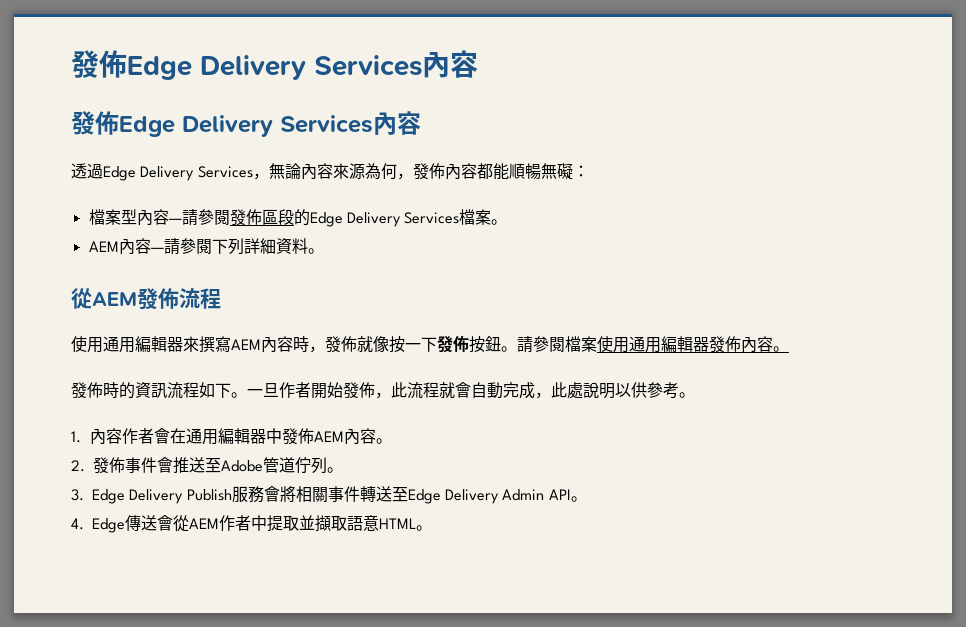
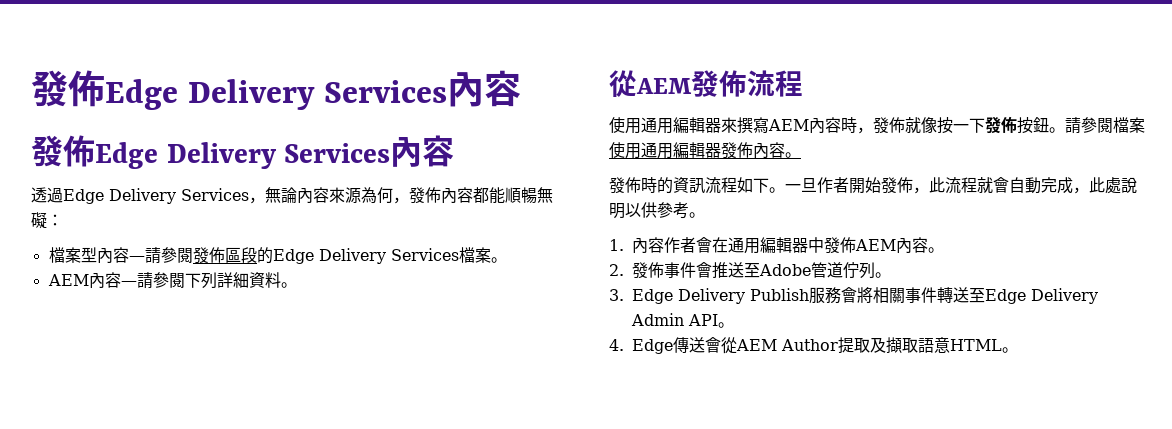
[219,515,315,532] 作者中提取並 -> [781,337,886,354] Author提取及

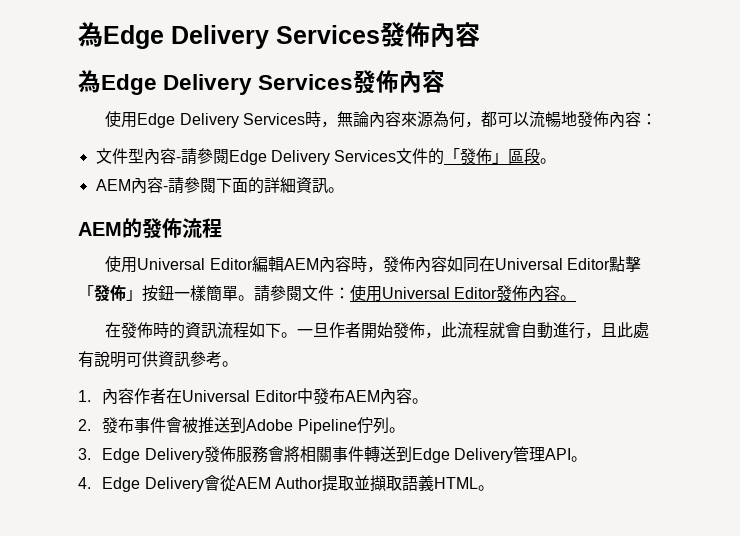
[31,70,521,110] [31,135,455,169] [31,187,249,204] 發佈Edge Delivery Services內容 // 發佈Edge Delivery Services內容 // 透過Edge Delivery Services -> [78,22,480,49] [78,70,446,95] [105,111,322,128] 為Edge Delivery Services發佈內容 // 為Edge Delivery Services發佈內容 // 使用Edge Delivery Services時
[409,187,553,204] [31,212,63,229] [48,247,491,264] 發佈內容都能順暢無礙： // 檔案型內容—請參閱發佈區段的Edge Delivery Services檔案 -> [481,111,658,128] [95,148,541,165] 都可以流暢地發佈內容： // 文件型內容-請參閱Edge Delivery Services文件的「發佈」區段
[120,281,137,286] — -> [162,186,168,191] -
[200,272,297,289] [609,70,692,97] 列詳細資料。 // 從AEM -> [231,177,344,194] [78,218,142,238] 面的詳細資訊。 // AEM的
[641,116,1145,134] [609,142,721,159] 通用編輯器來撰寫AEM內容時，發佈就像按一下發佈按鈕。請參閱檔案使用通用編輯器 -> [137,256,642,273] [78,284,498,302] Universal Editor編輯AEM內容時，發佈內容如同在Universal Editor點擊「發佈」按鈕一樣簡單。請參閱文件：使用Universal Editor
(801, 155) none -> [105,322,122,338] 在
[1041,177,1137,194] [609,202,657,219] 完成，此處說明以供 -> [553,322,650,339] [78,351,190,368] 進行，且此處有說明可供資訊
[696,237,856,254] 會在通用編輯器中發佈 -> [166,388,345,405] 在Universal Editor中發布
[648,262,843,279] 佈事件會推送至Adobe管道 -> [118,417,357,434] 布事件會被推送到Adobe Pipeline
[750,288,809,301] Publish -> [203,446,236,463] 發佈
[969,288,1098,304] [631,313,684,326] 至Edge Delivery Admin -> [395,446,546,463] 到Edge Delivery管理
[673,337,705,353] 傳送 -> [144,477,204,492] Delivery
[870,337,950,353] 及擷取語意 -> [354,475,435,491] 並擷取語義

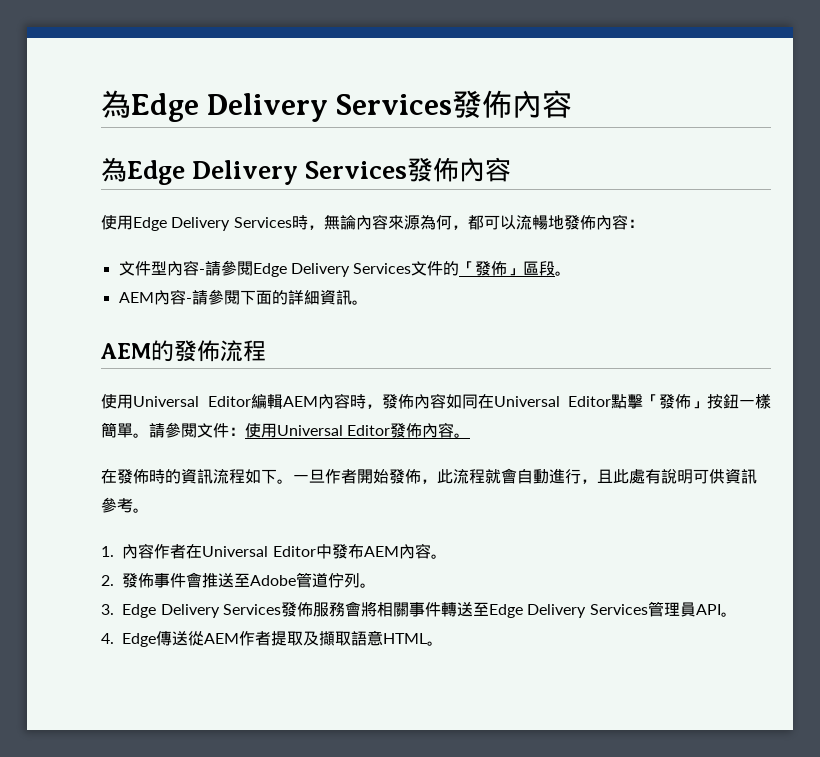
[118,417,357,434] 布事件會被推送到Adobe Pipeline -> [138,572,329,588] 佈事件會推送至Adobe管道
(204, 455) none -> [222,604,281,615] Services
[395,446,546,463] 到Edge Delivery管理 -> [472,601,696,618] 至Edge Delivery Services管理員
[144,475,435,492] Delivery會從AEM Author提取並擷取語義 -> [156,630,384,646] 傳送從AEM作者提取及擷取語意

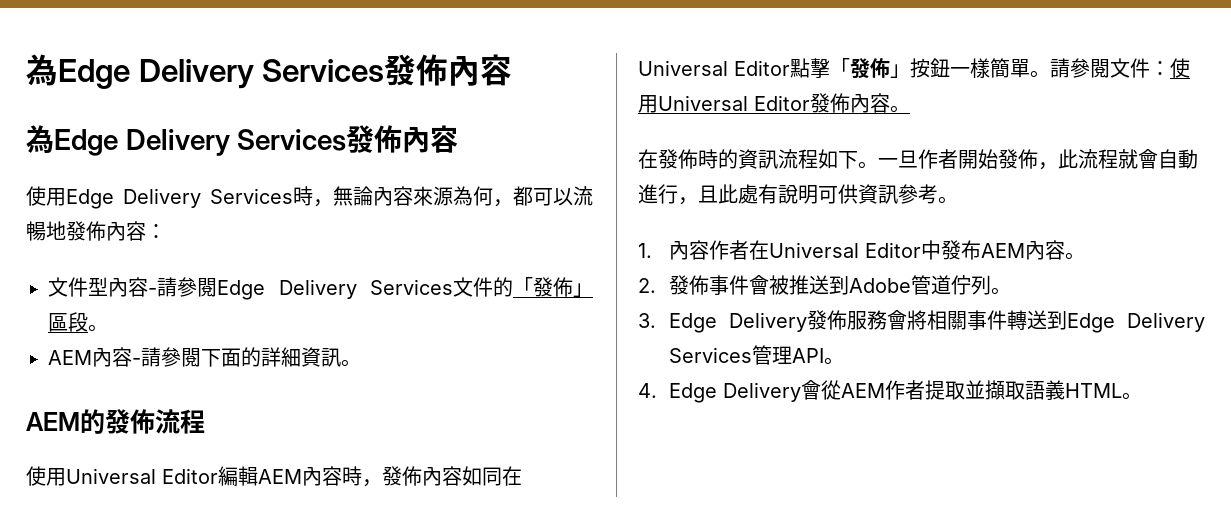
[202,572,251,588] 推送至 -> [769,275,850,295] 被推送到
[222,604,281,615] Services -> (808, 322) none
[472,602,489,616] 至 -> [1047,311,1068,330] 到
[679,602,696,617] 員 -> (793, 355) none
[156,630,189,646] 傳送 -> [723,380,822,402] Delivery會
[303,630,384,646] 及擷取語意 -> [965,380,1066,400] 並擷取語義

